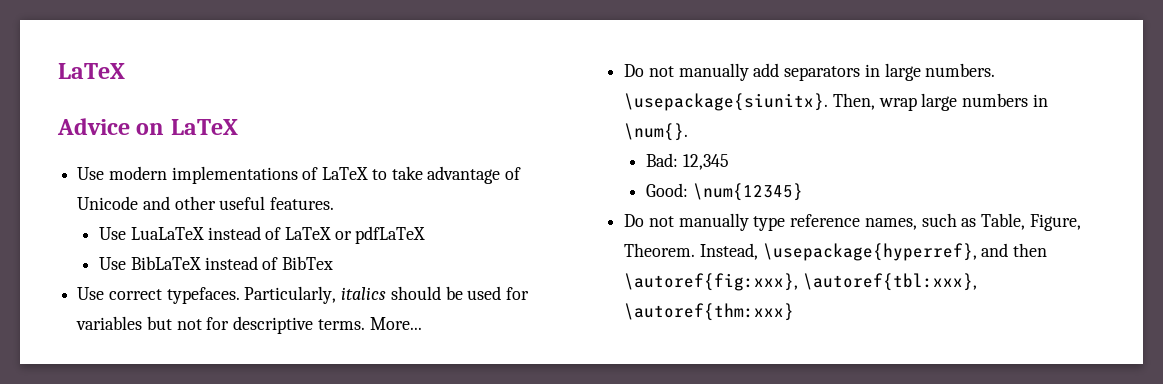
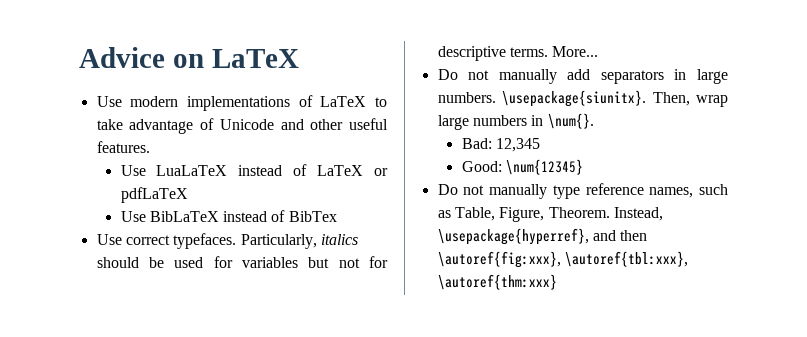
[58,63,125,79] LaTeX // -> (79, 57) none

